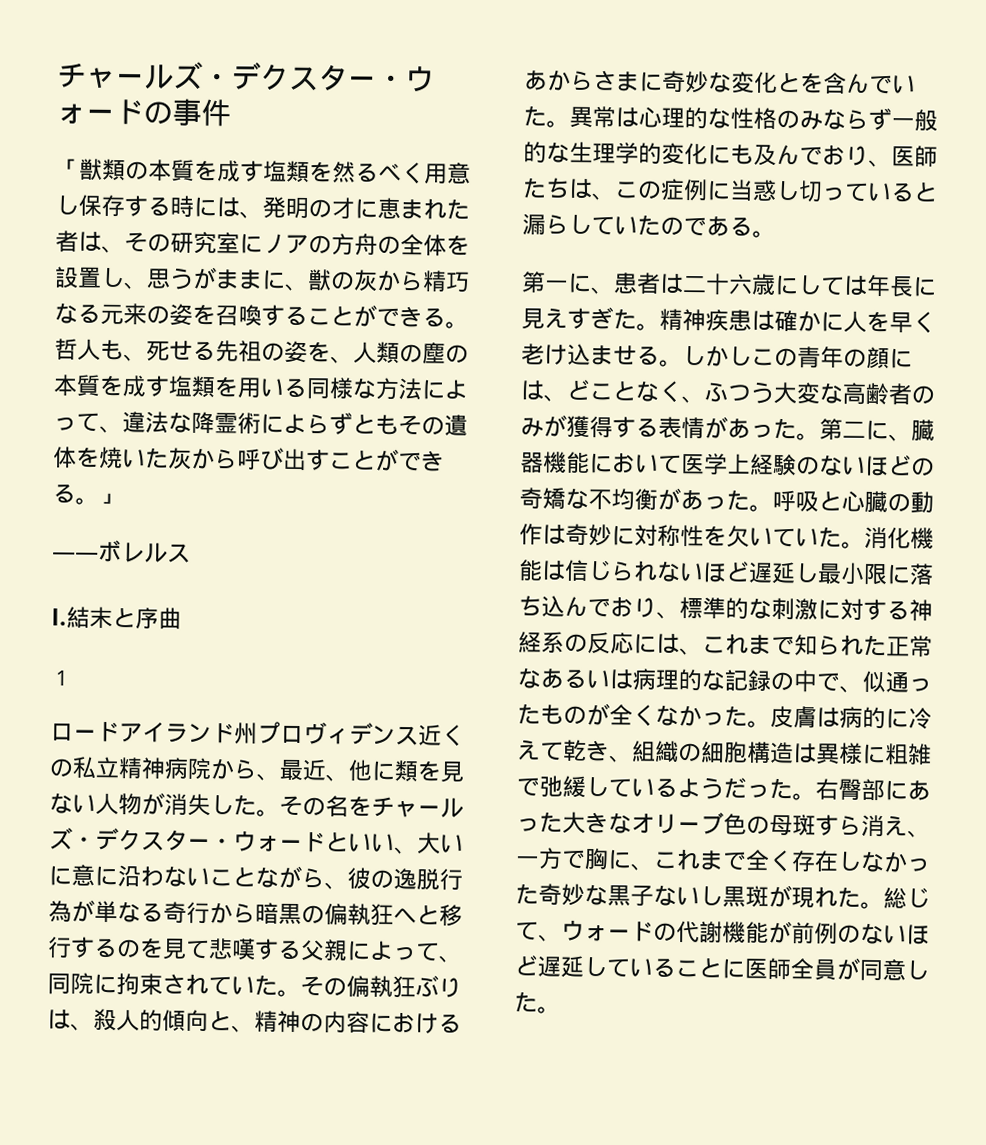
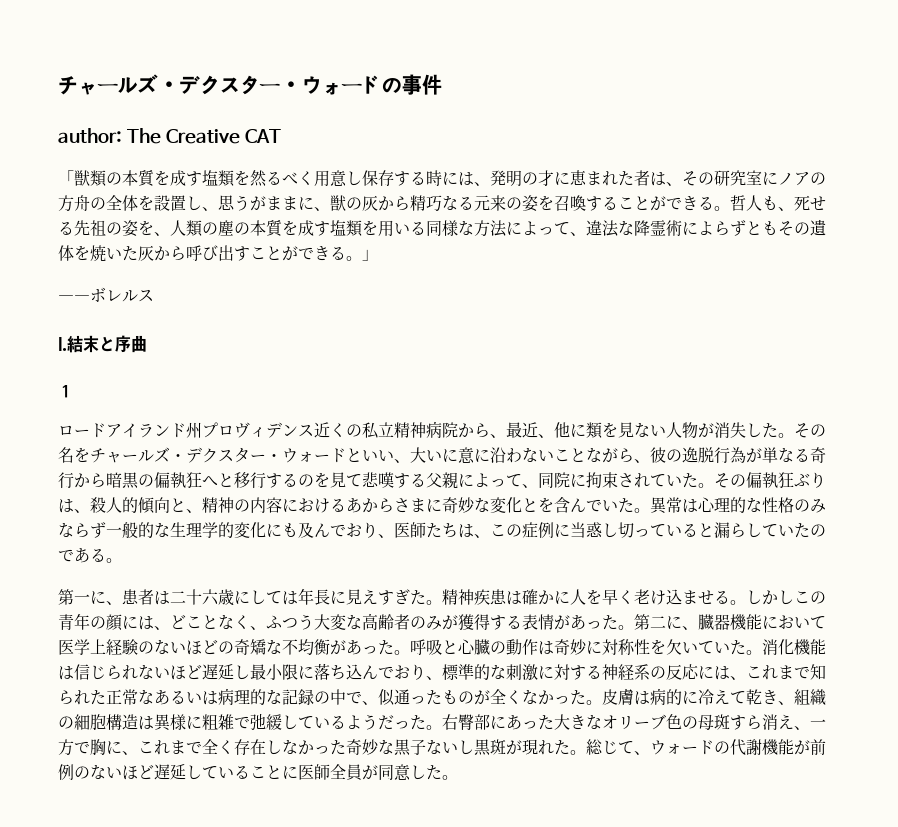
(231, 112) none -> [58,128,282,144] // author: The Creative CAT

